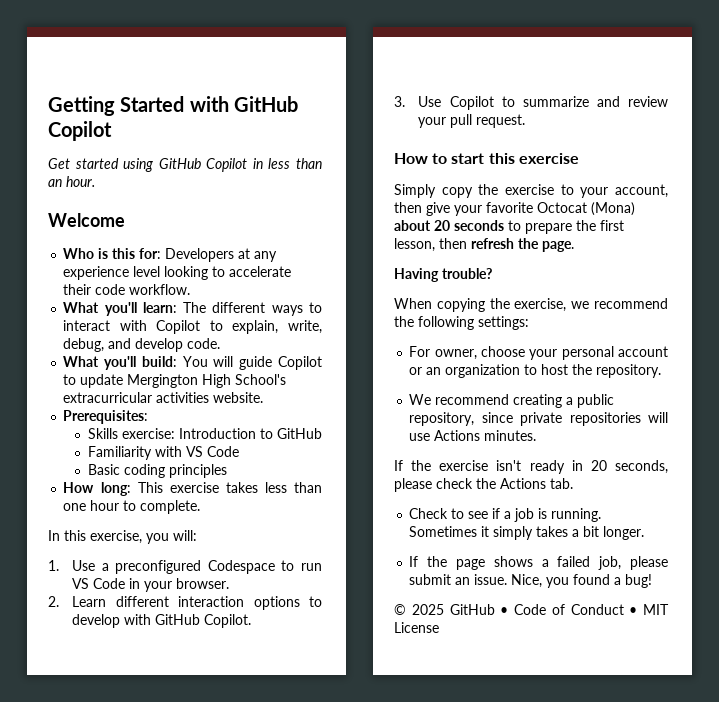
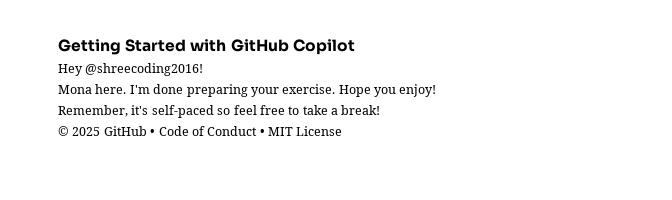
[48,158,323,172] [48,176,95,187] [48,213,125,227] [63,248,278,262] [63,266,292,280] [63,284,191,295] [63,302,323,316] [63,320,323,334] [63,338,221,352] [63,356,323,370] [63,374,287,388] [63,392,264,403] [63,410,149,424] [87,428,322,439] [87,446,239,460] [87,464,227,478] [63,482,322,496] [63,500,201,514] [48,530,197,544] [48,560,322,574] [72,578,230,592] [48,596,322,610] [72,614,252,628] [394,96,668,110] [418,114,526,128] [394,153,579,164] [394,184,668,198] [394,202,635,216] [394,220,624,234] [394,238,574,252] [394,268,492,282] [394,298,668,312] [394,316,529,330] [409,346,668,360] [409,364,662,378] [409,394,615,408] [409,412,668,426] [409,430,537,441] [394,460,668,474] [394,478,573,492] [409,508,602,522] [409,526,645,540] [409,556,668,570] [409,574,653,588] Get started using GitHub Copilot in less than an hour. // Welcome // Who is this for: Developers at any experience level looking to accelerate their code workflow. // What you'll learn: The different ways to interact with Copilot to explain, write, debug, and develop code. // What you'll build: You will guide Copilot to update Mergington High School's extracurricular activities website. // Prerequisites: // Skills exercise: Introduction to GitHub // Familiarity with VS Code // Basic coding principles // How long: This exercise takes less than one hour to complete. // In this exercise, you will: // 1. Use a preconfigured Codespace to run VS Code in your browser. // 2. Learn different interaction options to develop with GitHub Copilot. // 3. Use Copilot to summarize and review your pull request. // How to start this exercise // Simply copy the exercise to your account, then give your favorite Octocat (Mona) about 20 seconds to prepare the first lesson, then refresh the page. // Having trouble? // When copying the exercise, we recommend the following settings: // For owner, choose your personal account or an organization to host the repository. // We recommend creating a public repository, since private repositories will use Actions minutes. // If the exercise isn't ready in 20 seconds, please check the Actions tab. // Check to see if a job is running. Sometimes it simply takes a bit longer. // If the page shows a failed job, please submit an issue. Nice, you found a bug! -> [58,63,204,76] [58,84,437,97] [58,105,381,118] Hey @shreecoding2016! // Mona here. I'm done preparing your exercise. Hope you enjoy! // Remember, it's self-paced so feel free to take a break!

